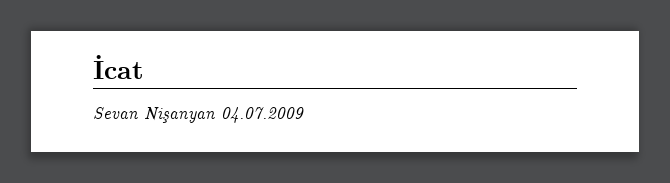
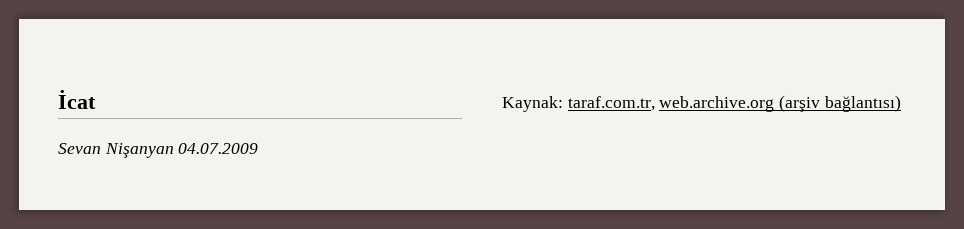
(304, 115) none -> [502,95,901,112] // Kaynak: taraf.com.tr, web.archive.org (arşiv bağlantısı)

